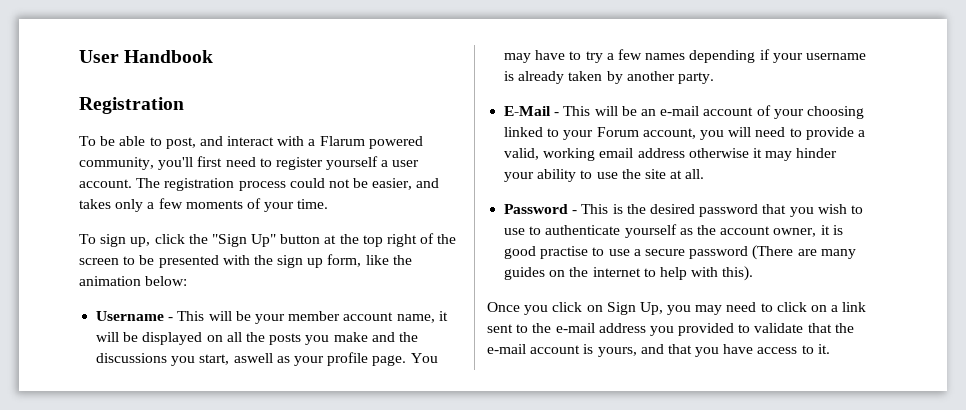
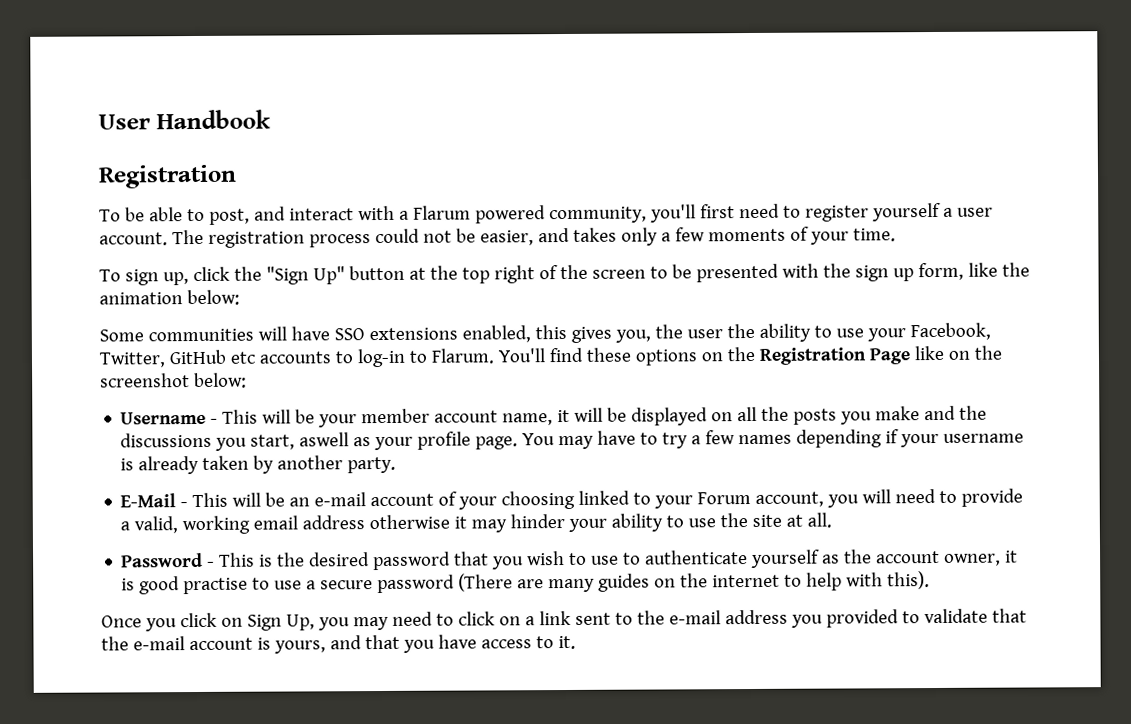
(188, 281) none -> [99,322,991,343] [99,345,1002,368] [100,372,247,389] // Some communities will have SSO extensions enabled, this gives you, the user the ability to use your Facebook, Twitter, GitHub etc accounts to log-in to Flarum. You'll find these options on the Registration Page like on the screenshot below:

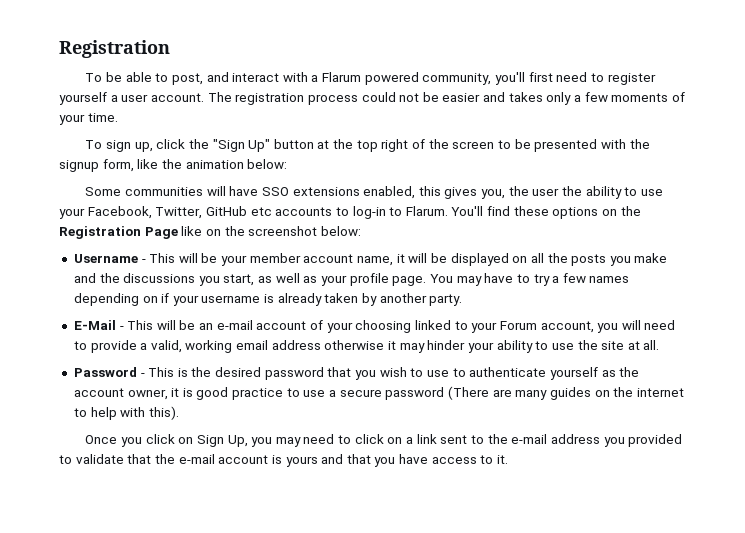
[98,109,271,130] User Handbook // -> (59, 49) none
[479,230,534,246] easier, -> [442,93,481,102] easier
[854,265,914,282] sign up -> [59,160,99,172] signup
[299,432,350,447] aswell -> [258,273,300,283] as well
(883, 438) none -> [142,296,158,303] on
[183,577,249,595] practise -> [232,388,284,400] practice
[273,640,326,654] yours, -> [285,456,318,467] yours

